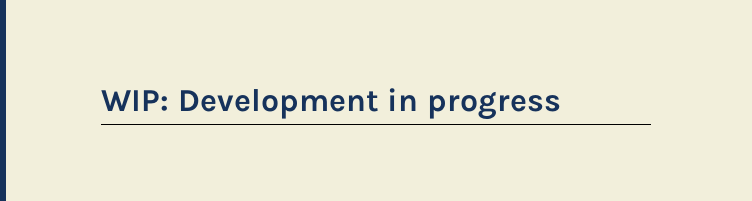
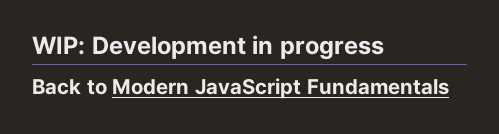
(561, 105) none -> [32,78,449,99] // Back to Modern JavaScript Fundamentals

